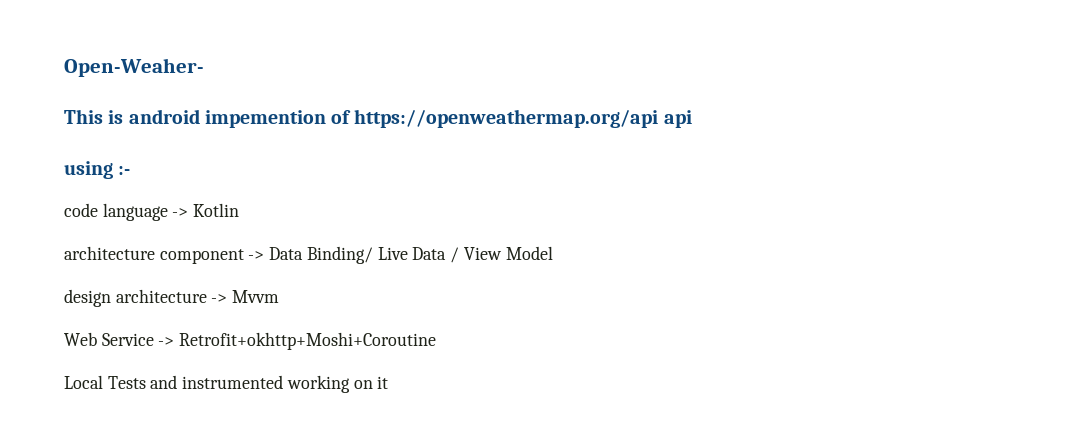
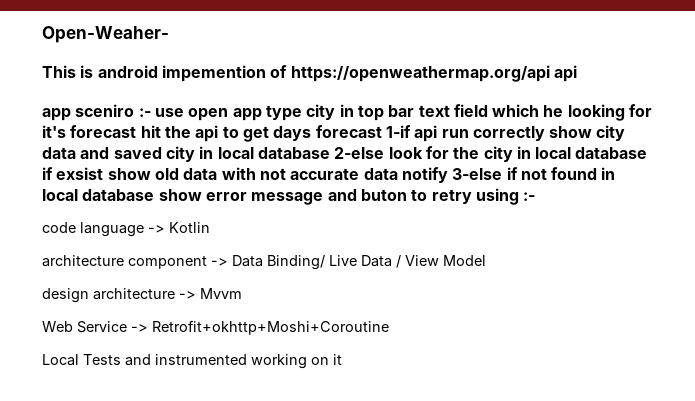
(692, 119) none -> [42,104,653,121] [42,125,626,142] [42,146,648,162] [42,167,616,183] [42,189,472,205] app sceniro :- use open app type city in top bar text field which he looking for it's forecast hit the api to get days forecast 1-if api run correctly show city data and saved city in local database 2-else look for the city in local database if exsist show old data with not accurate data notify 3-else if not found in local database show error message and buton to retry

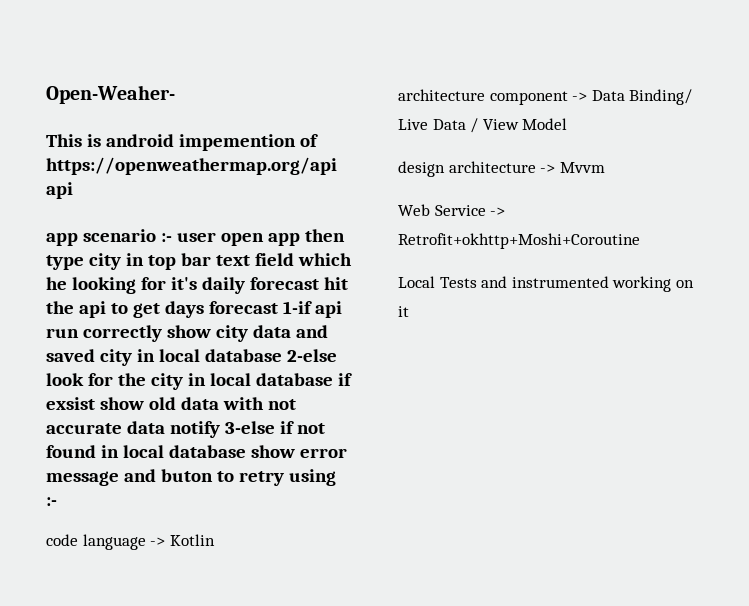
[75,104,184,117] sceniro :- use -> [82,229,216,242] scenario :- user
(262, 114) none -> [304,229,345,242] then
(66, 131) none -> [201,277,245,294] daily

